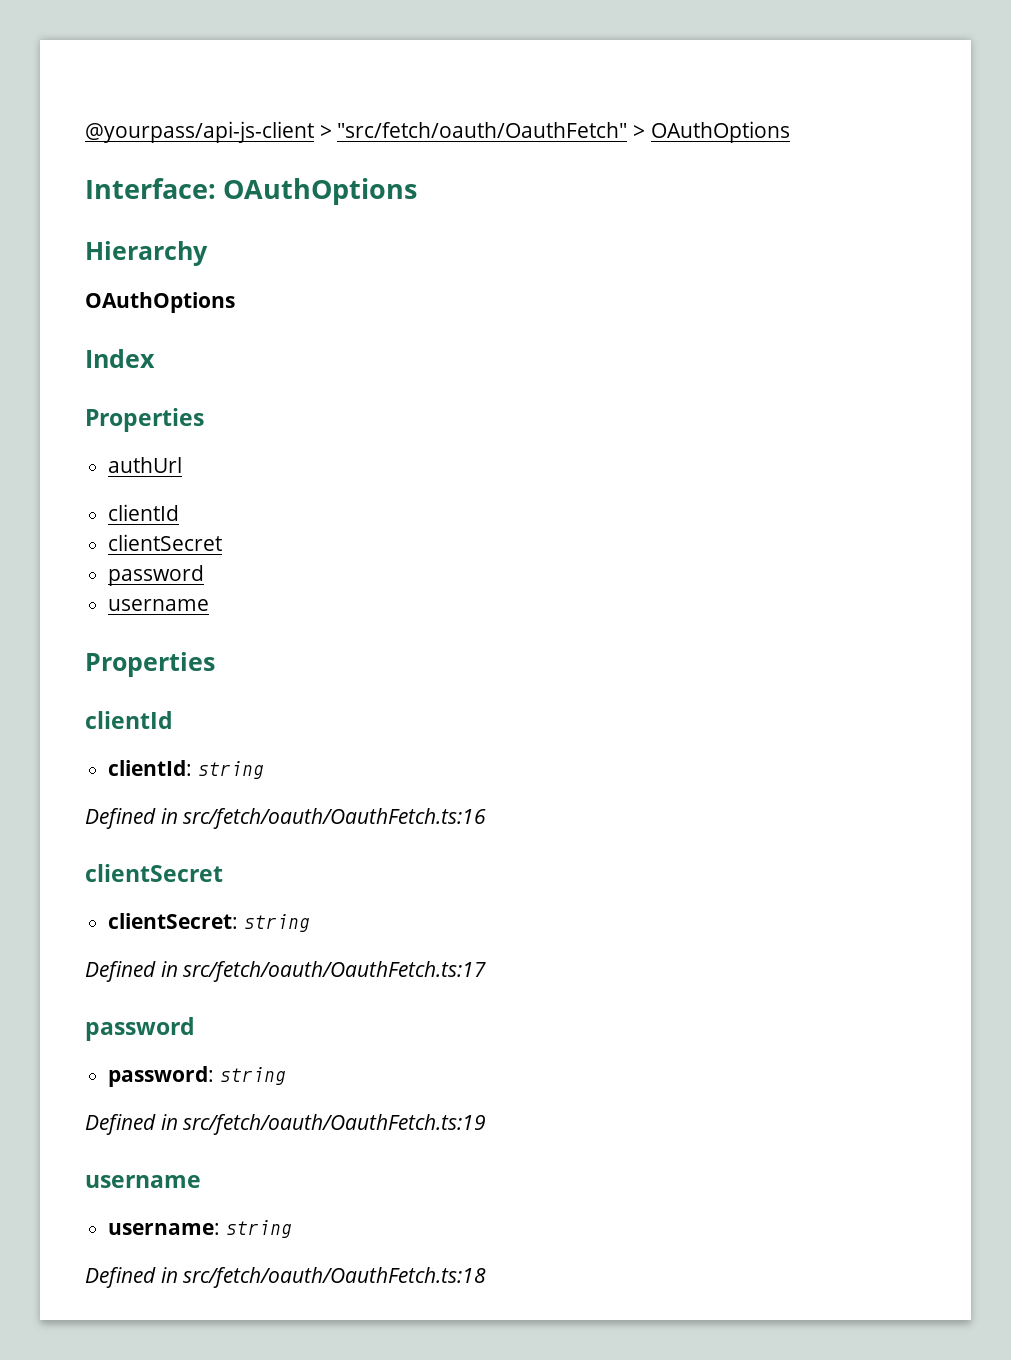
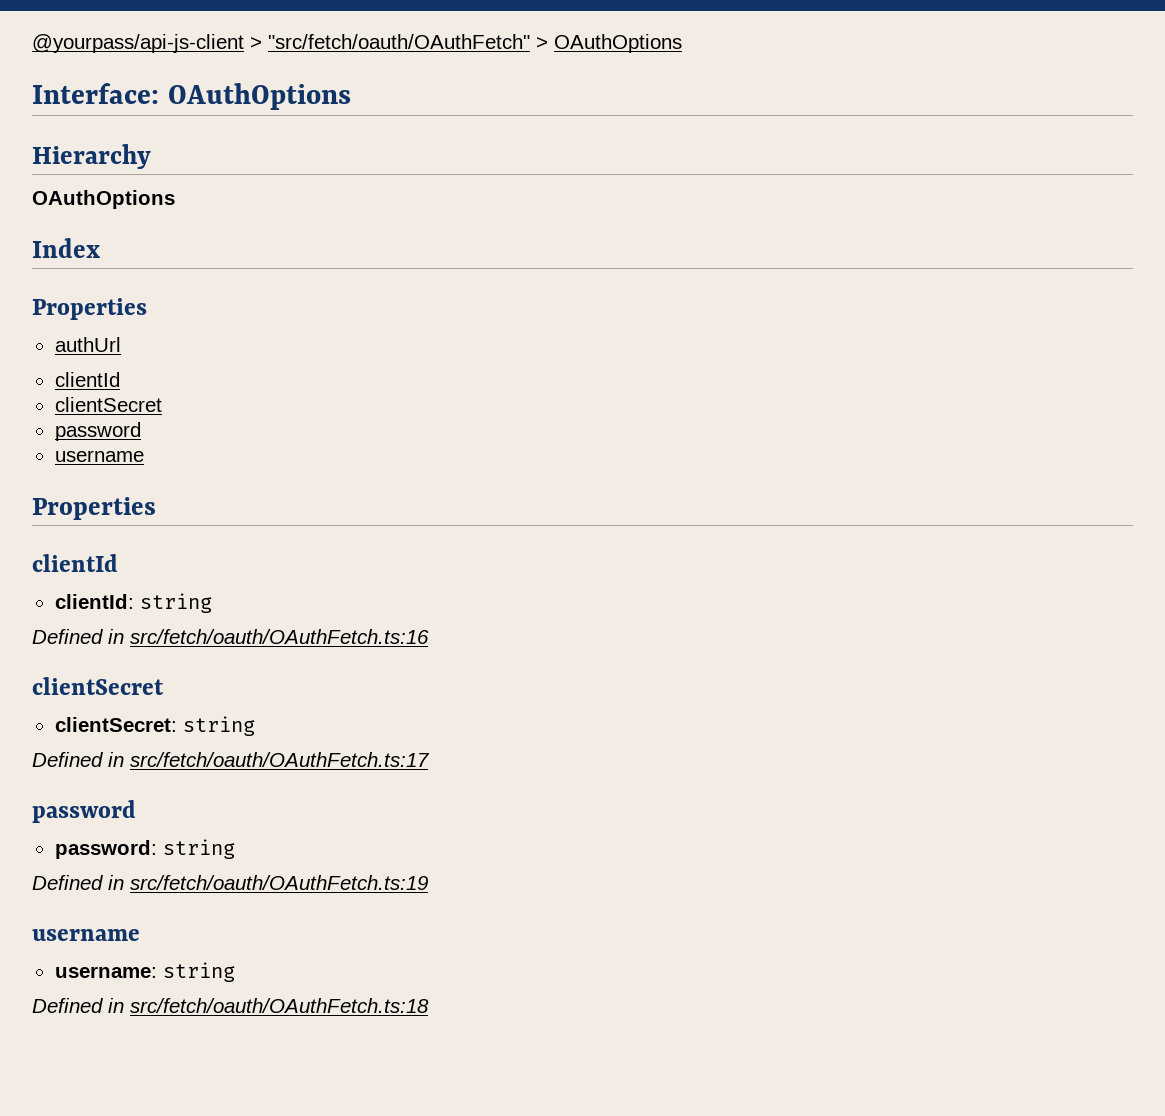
[337,122,628,138] "src/fetch/oauth/OauthFetch" -> [268,34,530,49] "src/fetch/oauth/OAuthFetch"
[183,808,487,829] src/fetch/oauth/OauthFetch.ts:16 -> [130,629,429,644] src/fetch/oauth/OAuthFetch.ts:16
[183,961,487,982] src/fetch/oauth/OauthFetch.ts:17 -> [130,752,430,767] src/fetch/oauth/OAuthFetch.ts:17
[183,1114,487,1135] src/fetch/oauth/OauthFetch.ts:19 -> [130,875,428,890] src/fetch/oauth/OAuthFetch.ts:19
[183,1267,487,1288] src/fetch/oauth/OauthFetch.ts:18 -> [130,998,429,1013] src/fetch/oauth/OAuthFetch.ts:18

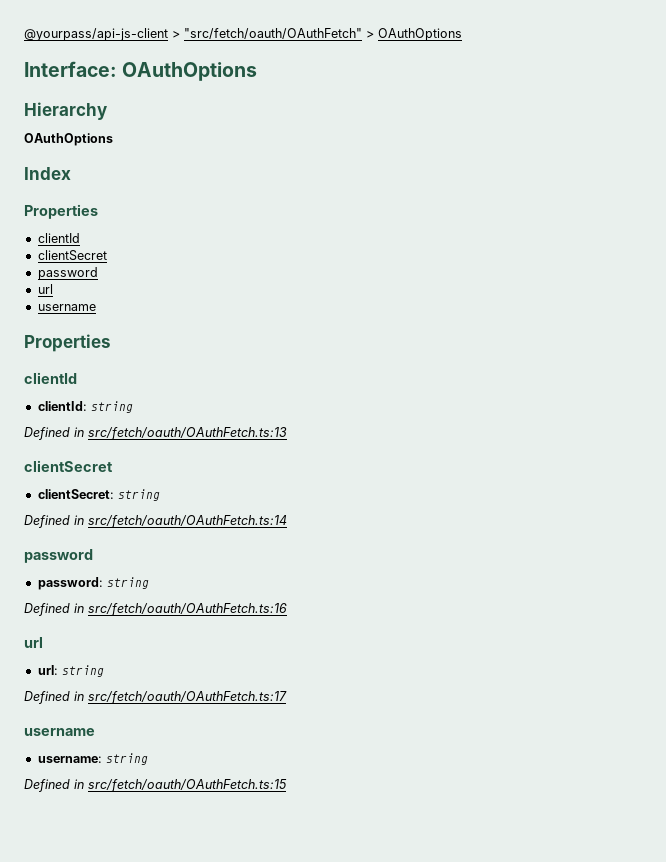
[54,337,121,352] // authUrl -> (98, 211) none
(141, 431) none -> [37,284,53,294] // url
[130,629,429,644] src/fetch/oauth/OAuthFetch.ts:16 -> [88,427,287,440] src/fetch/oauth/OAuthFetch.ts:13
[130,752,430,767] src/fetch/oauth/OAuthFetch.ts:17 -> [88,515,287,528] src/fetch/oauth/OAuthFetch.ts:14
[130,875,428,890] src/fetch/oauth/OAuthFetch.ts:19 -> [88,603,287,616] [24,637,43,648] [37,665,104,677] [24,691,287,704] src/fetch/oauth/OAuthFetch.ts:16 // url // url: string // Defined in src/fetch/oauth/OAuthFetch.ts:17
[130,998,429,1013] src/fetch/oauth/OAuthFetch.ts:18 -> [88,779,287,792] src/fetch/oauth/OAuthFetch.ts:15

